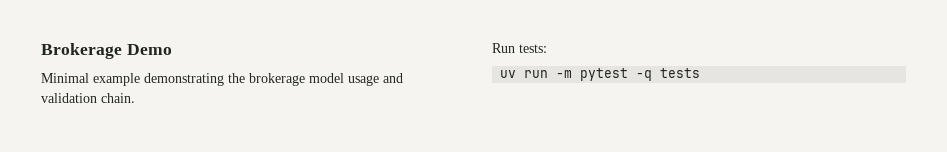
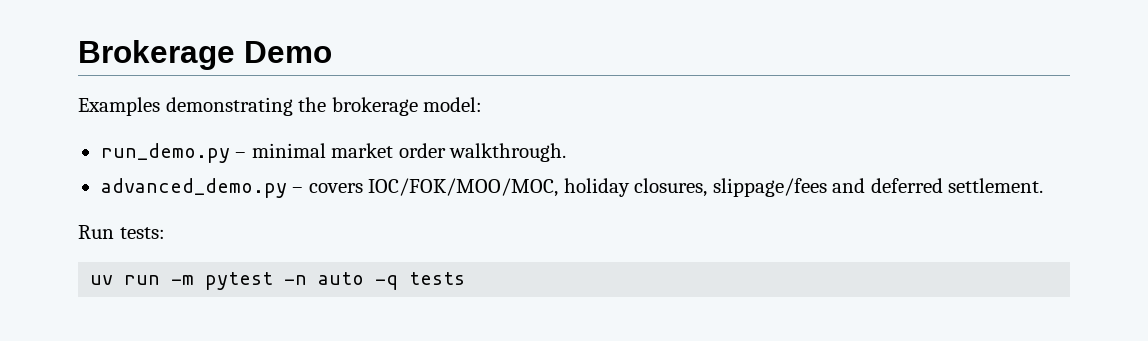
[41,73,140,86] Minimal example -> [78,97,160,116] Examples
[309,73,403,86] [41,93,135,103] model usage and validation chain. -> [423,97,483,112] [100,143,567,163] [100,178,1044,198] model: // run_demo.py – minimal market order walkthrough. // advanced_demo.py – covers IOC/FOK/MOO/MOC, holiday closures, slippage/fees and deferred settlement.
(629, 74) none -> [284,272,365,285] -n auto

